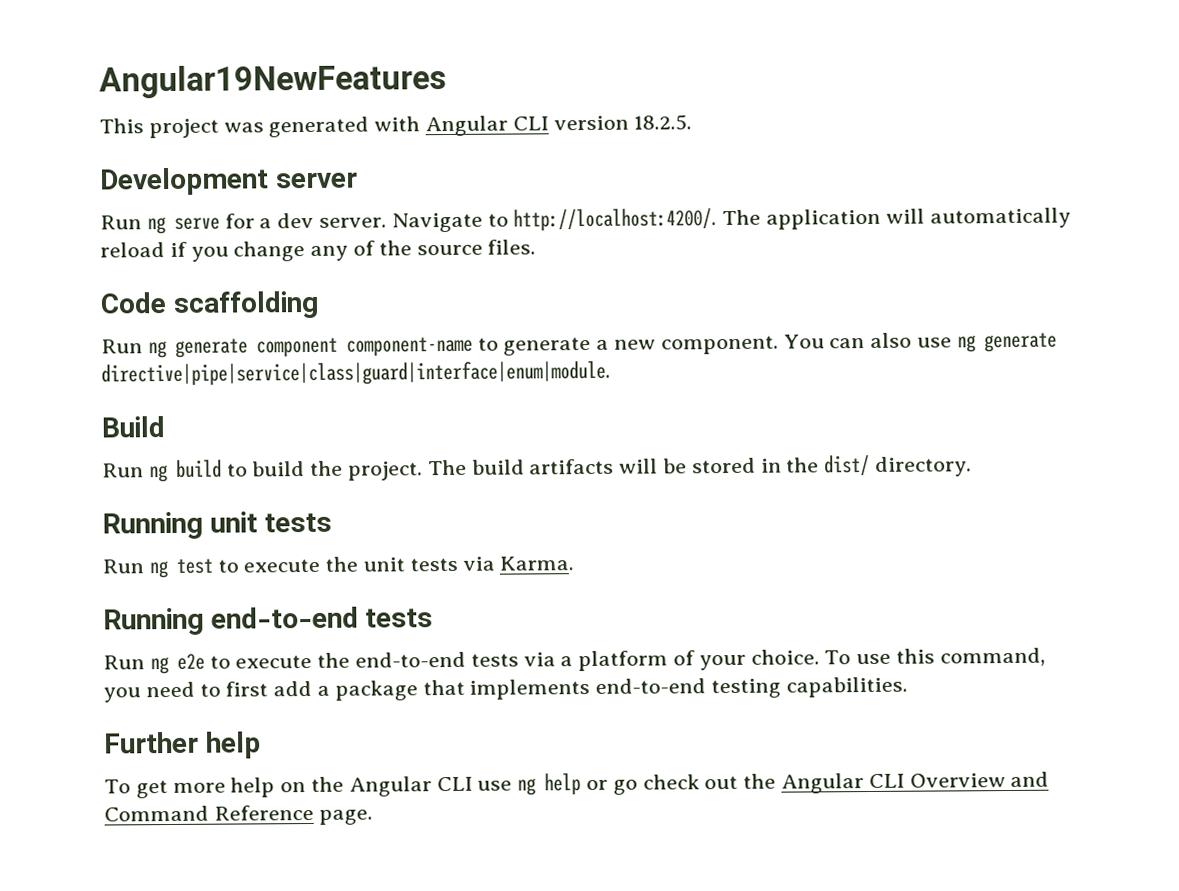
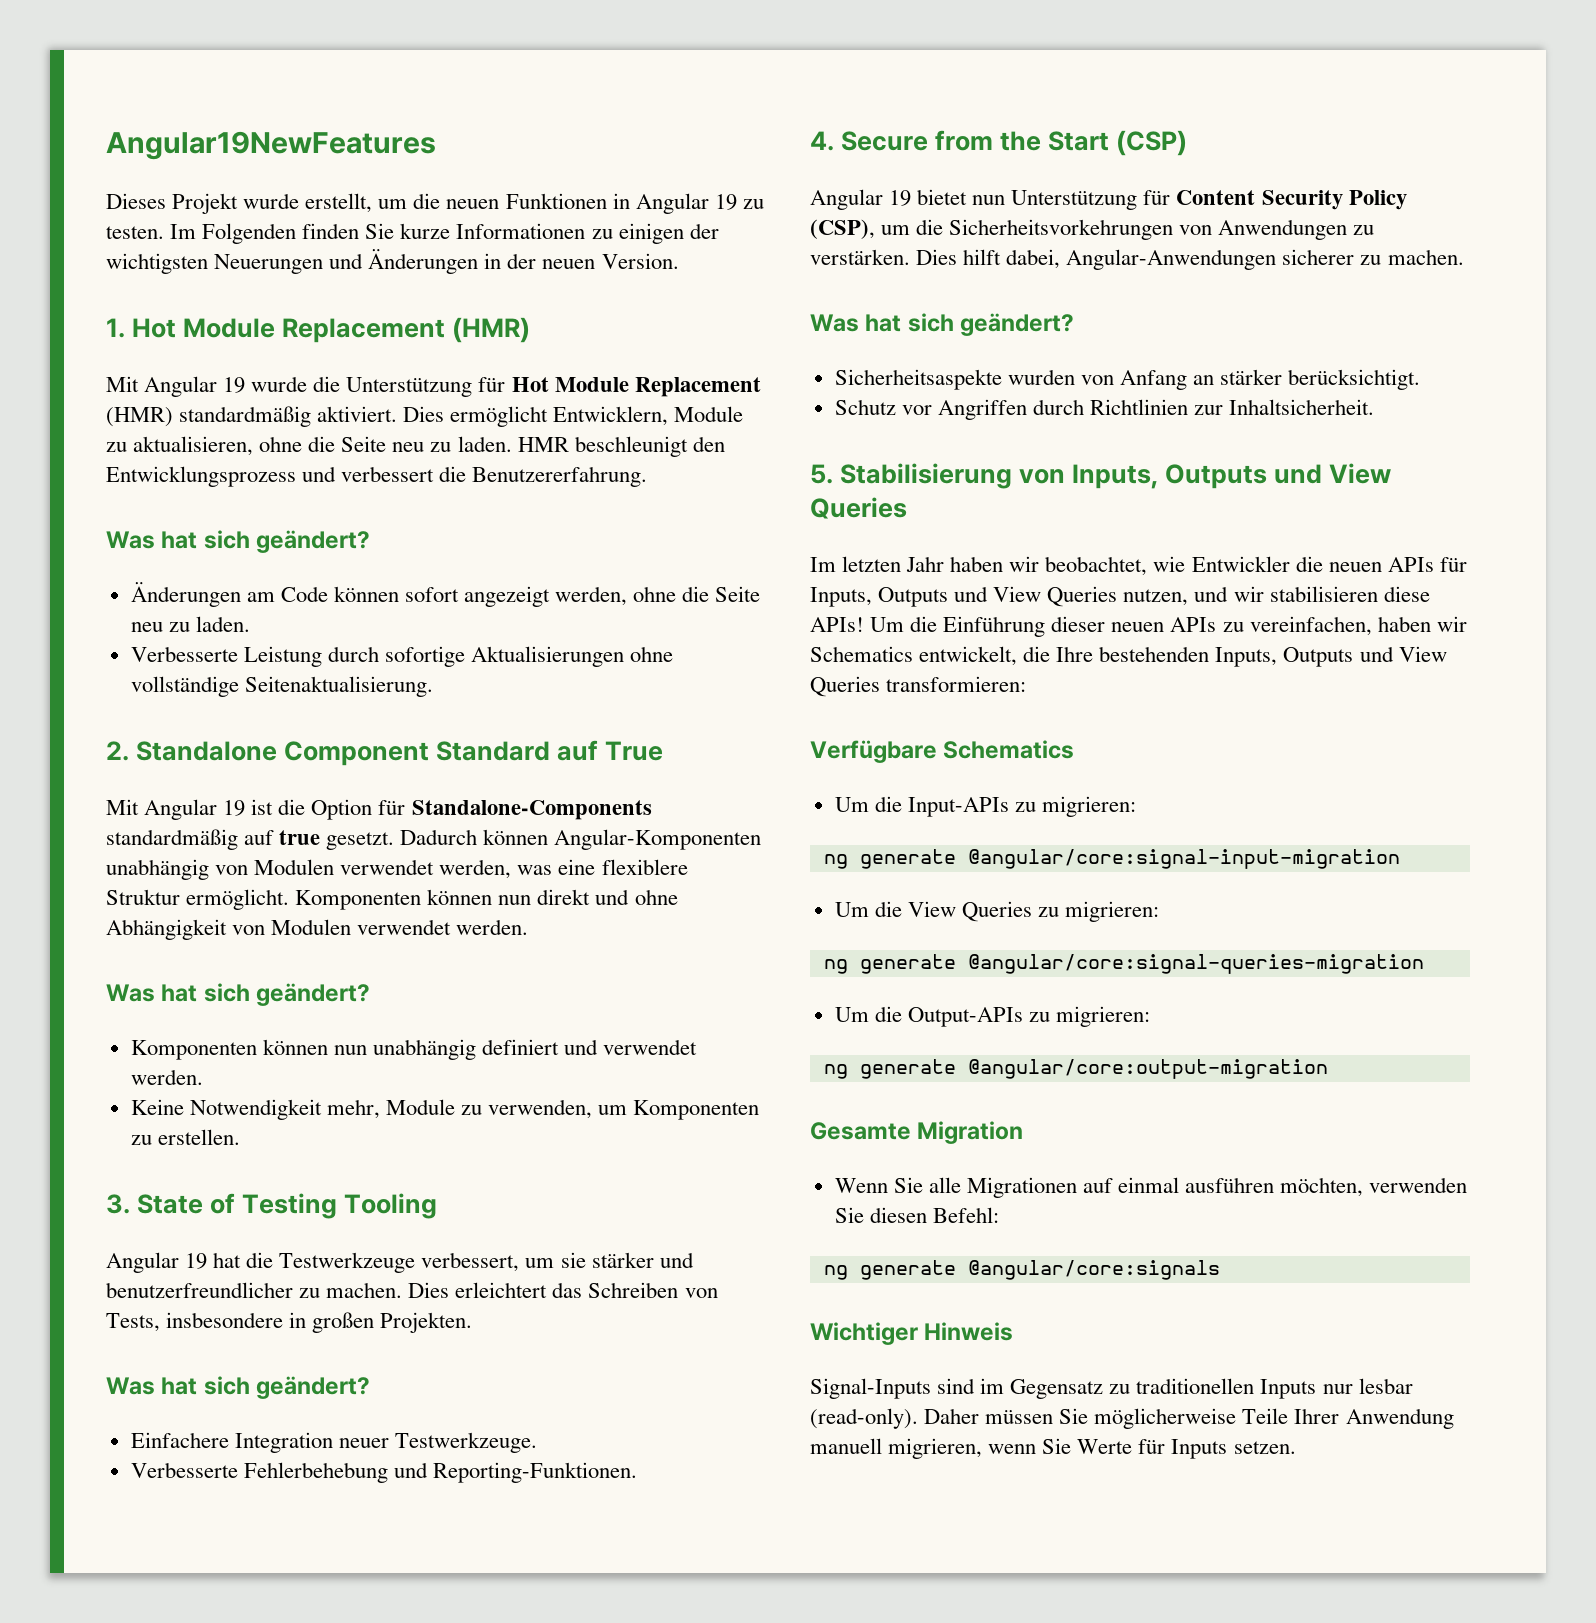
[99,114,693,139] [100,167,358,196] [100,207,1071,235] [100,239,537,262] [100,290,319,319] [101,332,1057,359] [101,360,611,387] [101,416,165,438] [102,454,973,483] [102,511,333,540] [102,556,575,579] [103,606,434,636] [103,647,1046,675] [103,676,908,703] [104,731,261,759] [104,771,1050,799] [104,804,373,825] This project was generated with Angular CLI version 18.2.5. // Development server // Run ng serve for a dev server. Navigate to http://localhost:4200/. The application will automatically reload if you change any of the source files. // Code scaffolding // Run ng generate component component-name to generate a new component. You can also use ng generate directive|pipe|service|class|guard|interface|enum|module. // Build // Run ng build to build the project. The build artifacts will be stored in the dist/ directory. // Running unit tests // Run ng test to execute the unit tests via Karma. // Running end-to-end tests // Run ng e2e to execute the end-to-end tests via a platform of your choice. To use this command, you need to first add a package that implements end-to-end testing capabilities. // Further help // To get more help on the Angular CLI use ng help or go check out the Angular CLI Overview and Command Reference page. -> [106,193,764,214] [106,223,719,244] [106,249,679,274] [106,317,531,343] [106,376,761,397] [106,406,744,427] [106,436,725,457] [106,466,648,487] [106,530,371,553] [130,582,761,607] [130,616,250,632] [130,646,674,667] [130,676,433,697] [106,740,664,766] [106,799,652,820] [106,829,762,850] [106,859,688,880] [106,889,678,910] [106,919,529,940] [106,983,371,1006] [130,1039,698,1060] [130,1069,203,1085] [130,1099,760,1120] [130,1129,240,1145] [106,1193,438,1219] [106,1252,694,1273] [106,1282,718,1298] [106,1312,473,1333] [106,1376,371,1399] [130,1432,537,1453] [130,1462,637,1483] [810,130,1188,156] [810,189,1407,210] [810,219,1375,240] [810,249,1464,270] [810,313,1075,336] [834,369,1421,390] [834,399,1375,420] [810,463,1392,489] [810,497,907,519] [810,556,1467,576] [810,586,1430,607] [810,616,1467,637] [810,646,1447,667] [810,676,1027,697] [810,740,1075,763] [834,796,1137,817] [823,849,1400,869] [834,901,1160,922] [823,954,1424,974] [834,1006,1151,1027] [823,1059,1328,1079] [810,1121,1024,1144] [834,1177,1468,1198] [834,1207,999,1223] [823,1260,1220,1280] [810,1322,1014,1345] [810,1378,1413,1399] [810,1408,1454,1429] [810,1438,1296,1459] Dieses Projekt wurde erstellt, um die neuen Funktionen in Angular 19 zu testen. Im Folgenden finden Sie kurze Informationen zu einigen der wichtigsten Neuerungen und Änderungen in der neuen Version. // 1. Hot Module Replacement (HMR) // Mit Angular 19 wurde die Unterstützung für Hot Module Replacement (HMR) standardmäßig aktiviert. Dies ermöglicht Entwicklern, Module zu aktualisieren, ohne die Seite neu zu laden. HMR beschleunigt den Entwicklungsprozess und verbessert die Benutzererfahrung. // Was hat sich geändert? // Änderungen am Code können sofort angezeigt werden, ohne die Seite neu zu laden. // Verbesserte Leistung durch sofortige Aktualisierungen ohne vollständige Seitenaktualisierung. // 2. Standalone Component Standard auf True // Mit Angular 19 ist die Option für Standalone-Components standardmäßig auf true gesetzt. Dadurch können Angular-Komponenten unabhängig von Modulen verwendet werden, was eine flexiblere Struktur ermöglicht. Komponenten können nun direkt und ohne Abhängigkeit von Modulen verwendet werden. // Was hat sich geändert? // Komponenten können nun unabhängig definiert und verwendet werden. // Keine Notwendigkeit mehr, Module zu verwenden, um Komponenten zu erstellen. // 3. State of Testing Tooling // Angular 19 hat die Testwerkzeuge verbessert, um sie stärker und benutzerfreundlicher zu machen. Dies erleichtert das Schreiben von Tests, insbesondere in großen Projekten. // Was hat sich geändert? // Einfachere Integration neuer Testwerkzeuge. // Verbesserte Fehlerbehebung und Reporting-Funktionen. // 4. Secure from the Start (CSP) // Angular 19 bietet nun Unterstützung für Content Security Policy (CSP), um die Sicherheitsvorkehrungen von Anwendungen zu verstärken. Dies hilft dabei, Angular-Anwendungen sicherer zu machen. // Was hat sich geändert? // Sicherheitsaspekte wurden von Anfang an stärker berücksichtigt. // Schutz vor Angriffen durch Richtlinien zur Inhaltsicherheit. // 5. Stabilisierung von Inputs, Outputs und View Queries // Im letzten Jahr haben wir beobachtet, wie Entwickler die neuen APIs für Inputs, Outputs und View Queries nutzen, und wir stabilisieren diese APIs! Um die Einführung dieser neuen APIs zu vereinfachen, haben wir Schematics entwickelt, die Ihre bestehenden Inputs, Outputs und View Queries transformieren: // Verfügbare Schematics // Um die Input-APIs zu migrieren: // ng generate @angular/core:signal-input-migration // Um die View Queries zu migrieren: // ng generate @angular/core:signal-queries-migration // Um die Output-APIs zu migrieren: // ng generate @angular/core:output-migration // Gesamte Migration // Wenn Sie alle Migrationen auf einmal ausführen möchten, verwenden Sie diesen Befehl: // ng generate @angular/core:signals // Wichtiger Hinweis // Signal-Inputs sind im Gegensatz zu traditionellen Inputs nur lesbar (read-only). Daher müssen Sie möglicherweise Teile Ihrer Anwendung manuell migrieren, wenn Sie Werte für Inputs setzen.

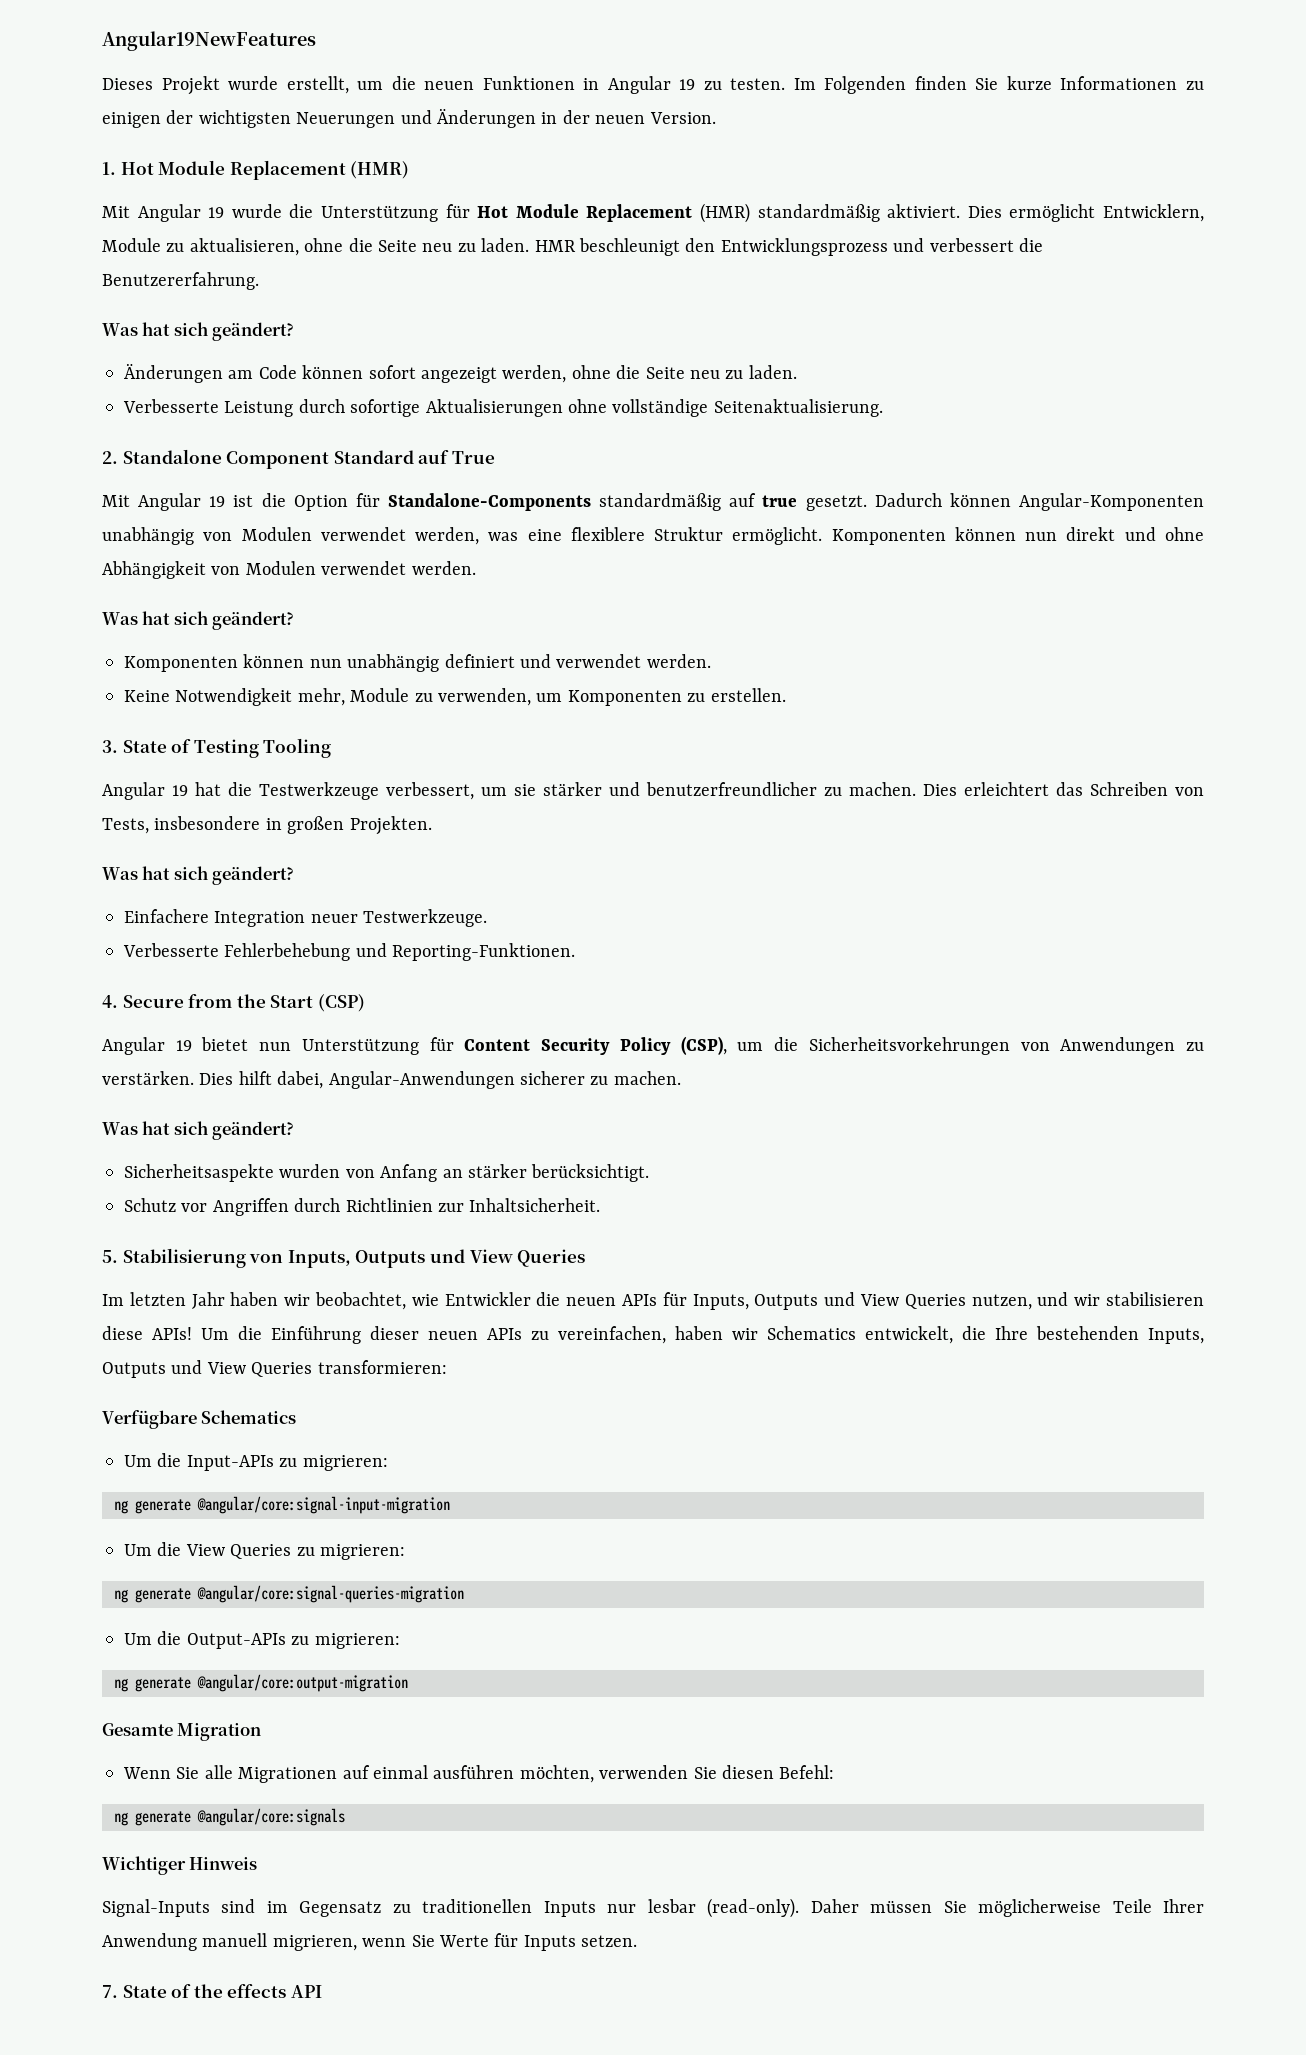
(1296, 1447) none -> [102,1984,322,1998] // 7. State of the effects API

